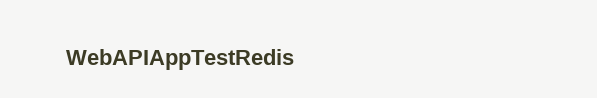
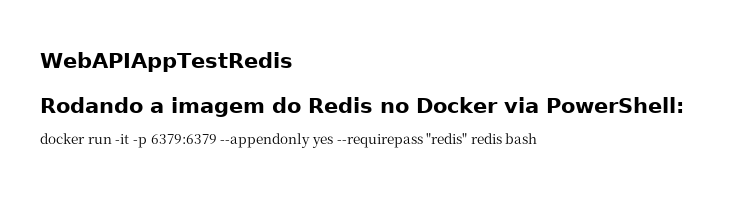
(294, 59) none -> [40,97,684,117] [40,133,538,148] // Rodando a imagem do Redis no Docker via PowerShell: // docker run -it -p 6379:6379 --appendonly yes --requirepass "redis" redis bash

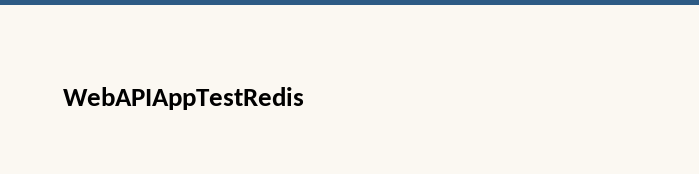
[40,97,684,117] [40,133,538,148] // Rodando a imagem do Redis no Docker via PowerShell: // docker run -it -p 6379:6379 --appendonly yes --requirepass "redis" redis bash -> (304, 98) none

